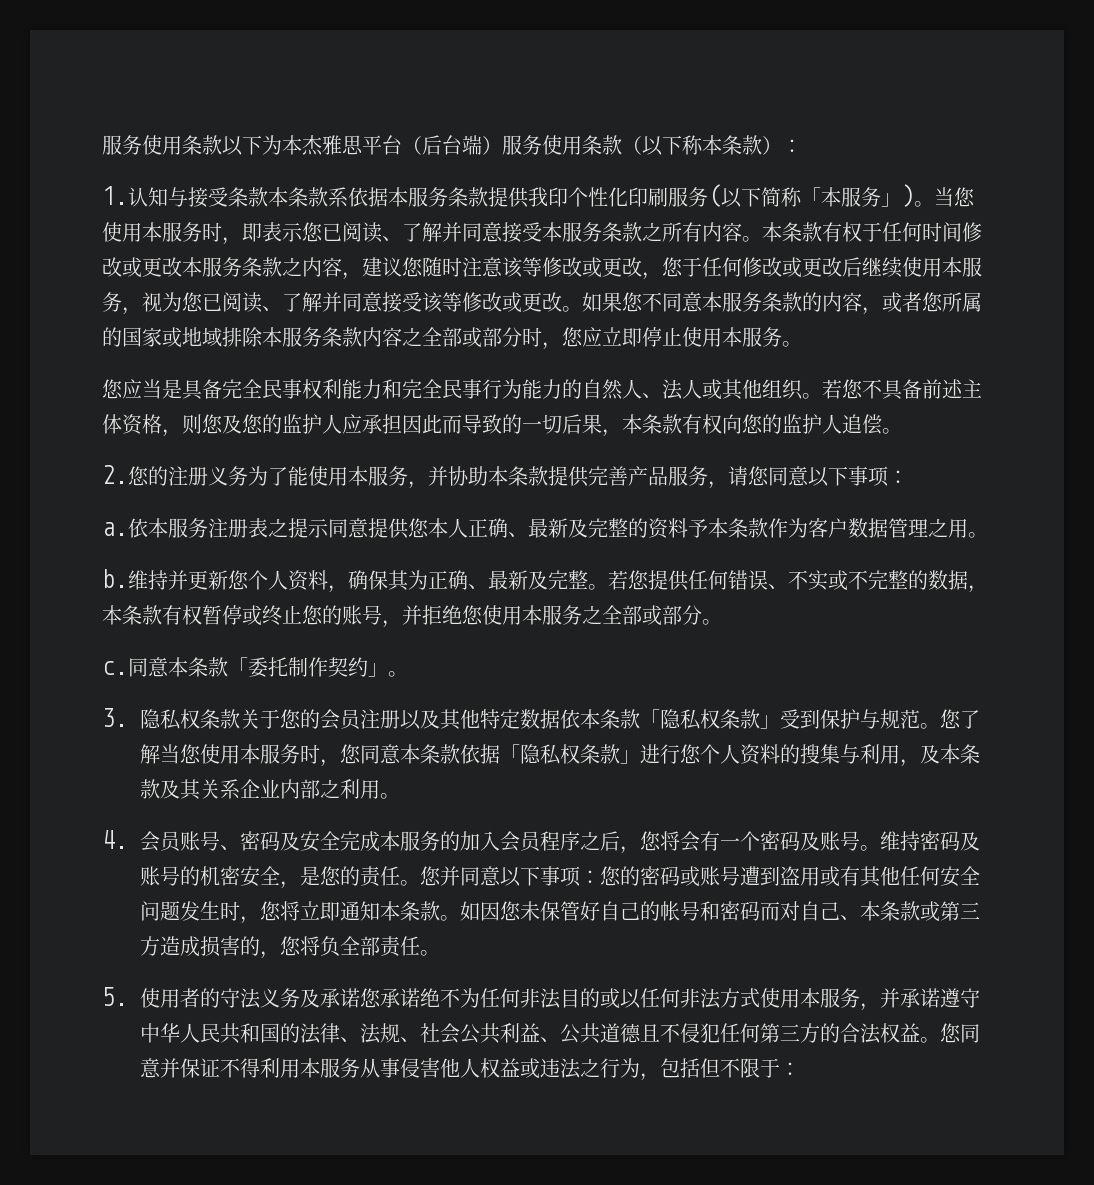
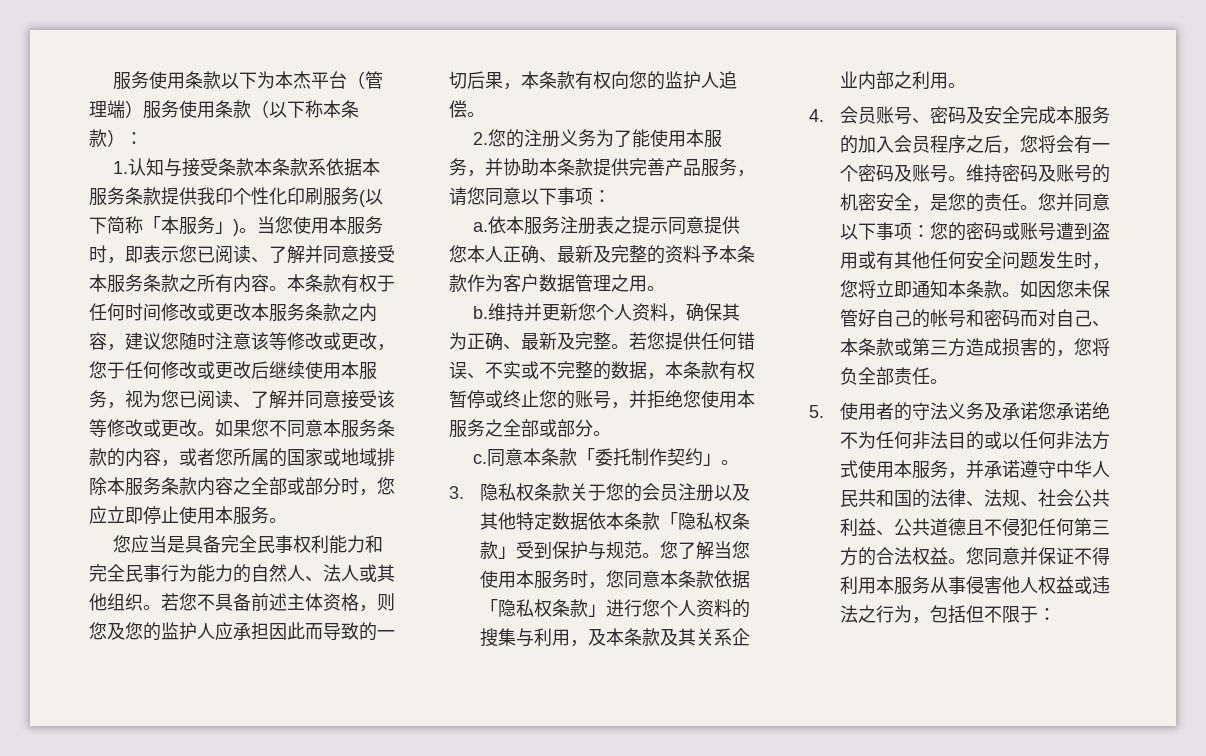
[322,135,462,155] 雅思平台（后台 -> [311,71,384,89] [89,101,107,117] 平台（管理

